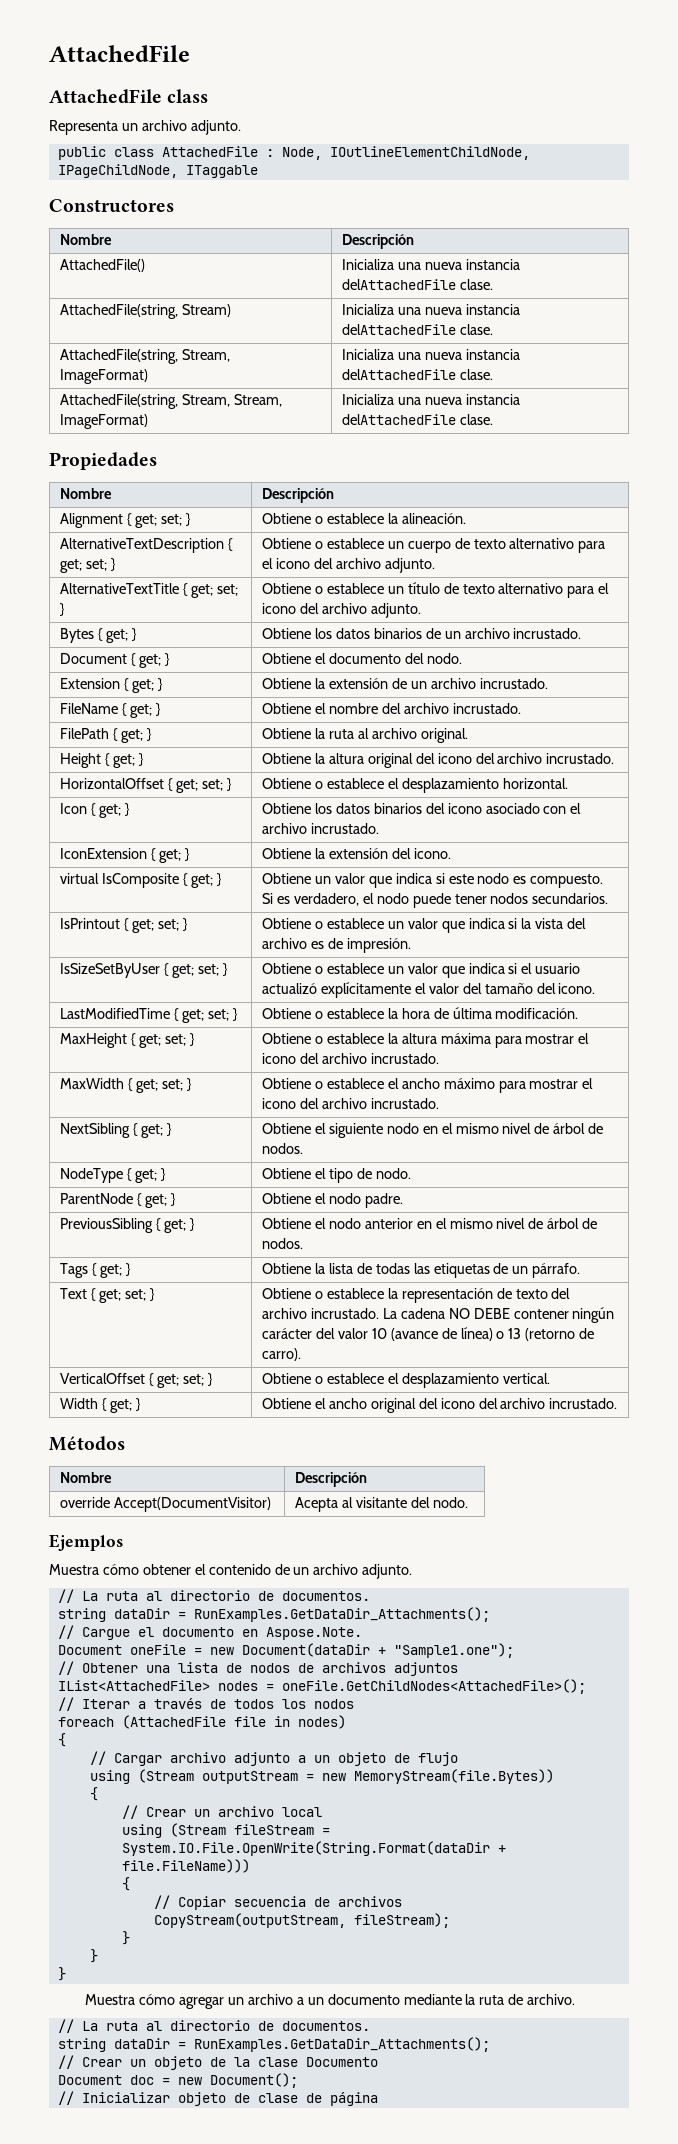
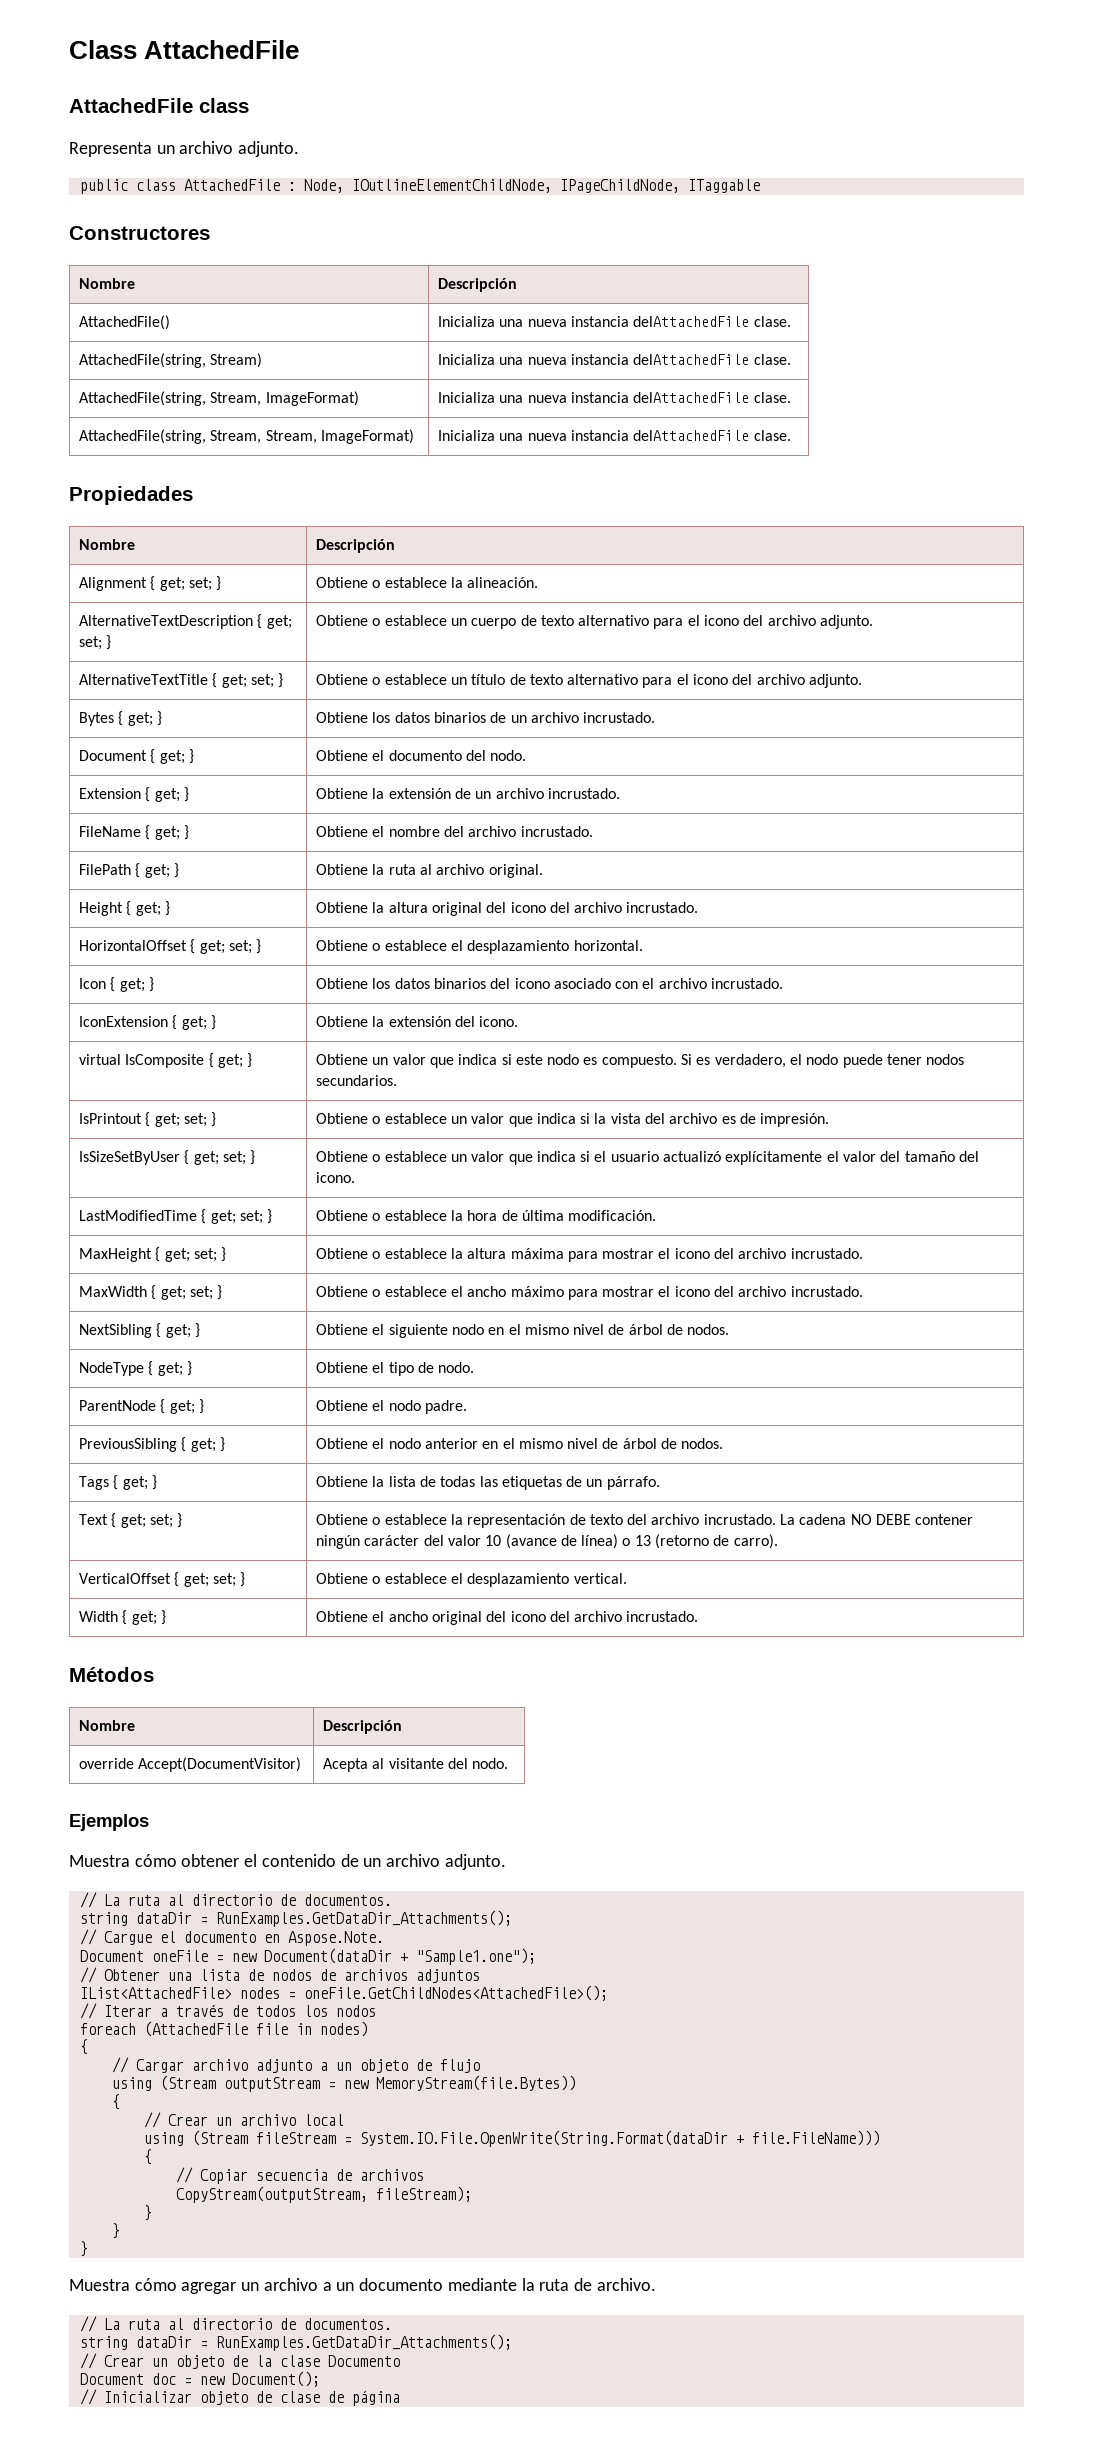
(49, 53) none -> [69,40,137,59] Class

